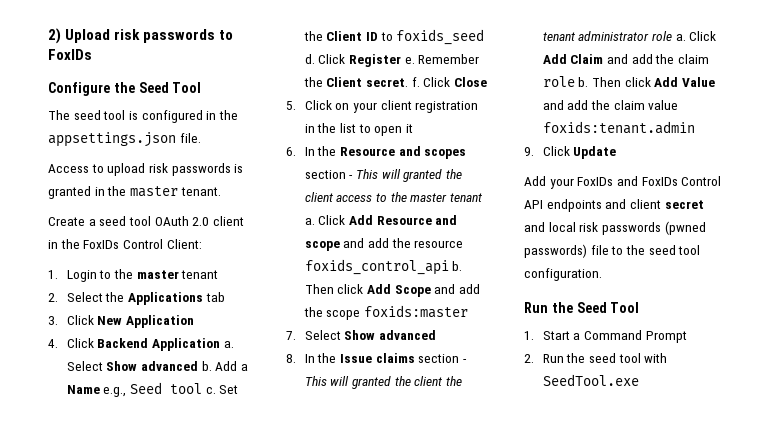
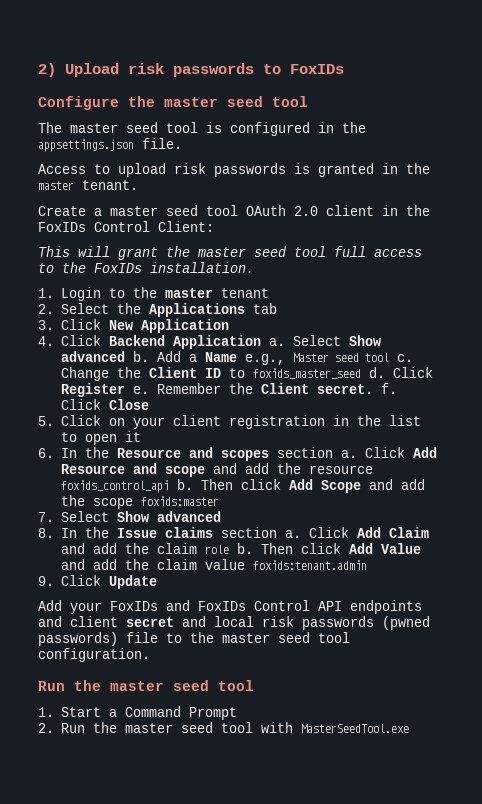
[138,82,202,93] Seed Tool -> [164,96,308,107] master seed tool
(70, 115) none -> [70,123,118,133] master
(96, 222) none -> [110,206,158,216] master
(202, 244) none -> [38,246,422,260] [38,262,254,273] // This will grant the master seed tool full access to the FoxIDs installation.
[130,382,163,394] Seed -> [292,353,359,362] Master seed
[219,385,239,394] Set -> [60,367,109,381] Change
[396,29,485,45] foxids_seed -> [252,368,361,379] foxids_master_seed
[349,169,463,182] [304,192,483,202] - This will granted the client access to the master tenant -> (333, 452) none
[463,359,468,363] [304,376,463,389] [542,31,673,41] - This will granted the client the tenant administrator role -> (277, 532) none
(645, 250) none -> [222,633,270,643] master
[576,302,640,313] Seed Tool -> [110,680,254,691] master seed tool
(586, 358) none -> [124,723,173,733] master
[542,374,639,386] SeedTool.exe -> [300,724,409,733] MasterSeedTool.exe

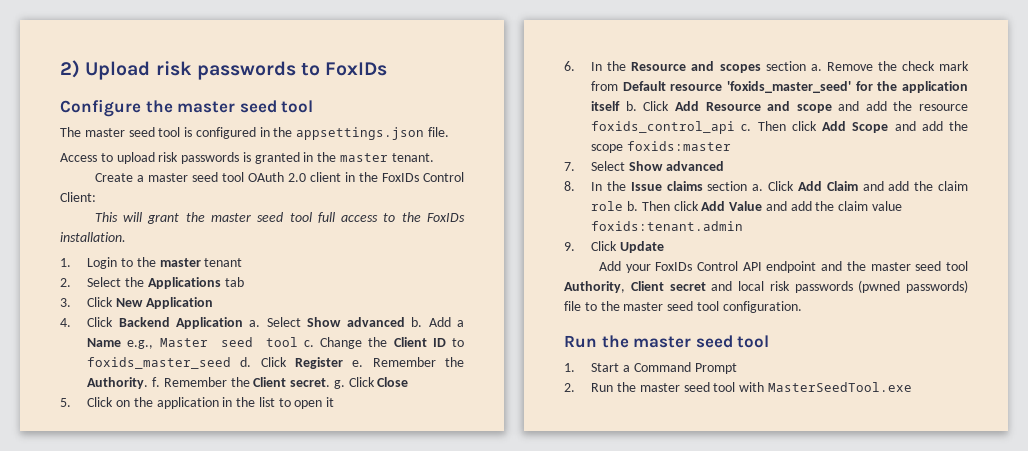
(253, 388) none -> [87,377,250,389] Authority. f. Remember the
[380,383,397,394] f. -> [333,380,345,389] g.
[132,415,325,429] your client registration -> [133,397,219,409] the application
(357, 454) none -> [826,61,969,71] [591,81,968,93] [591,101,637,111] Remove the check mark from Default resource 'foxids_master_seed' for the application itself b.
[176,479,193,490] b. -> [741,124,752,131] c.
[166,600,422,614] [38,616,118,627] and FoxIDs Control API endpoints and client -> [697,261,968,273] [564,281,664,293] Control API endpoint and the master seed tool Authority, Client

